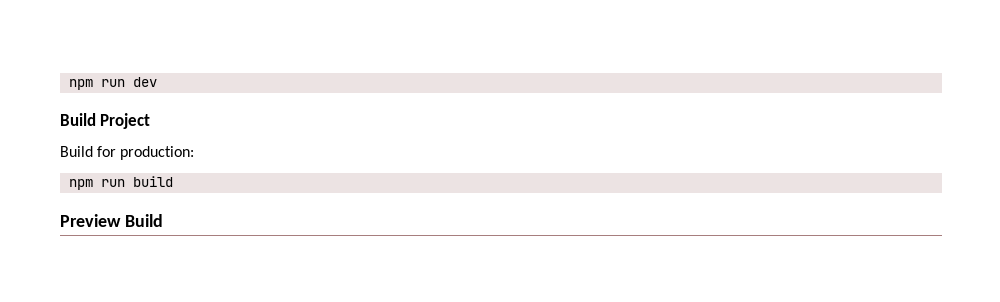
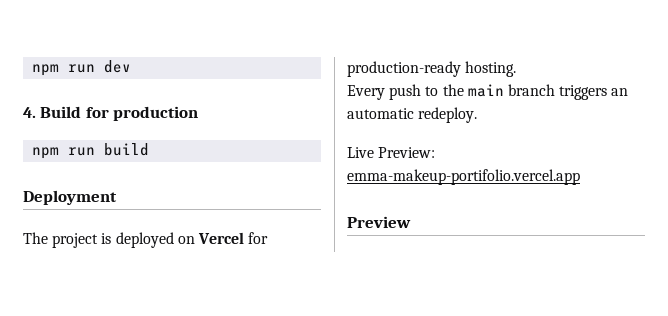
[60,113,151,129] Build Project // -> [23,107,36,118] 4.
[120,146,195,160] production: -> [113,106,199,121] production
(174, 181) none -> [23,190,117,205] [23,232,269,248] [347,61,517,77] [347,84,629,100] [347,107,478,123] [347,147,436,158] [347,169,580,185] // Deployment // The project is deployed on Vercel for production-ready hosting. // Every push to the main branch triggers an automatic redeploy. // Live Preview: emma-makeup-portifolio.vercel.app
[124,214,163,227] Build -> (411, 222) none

